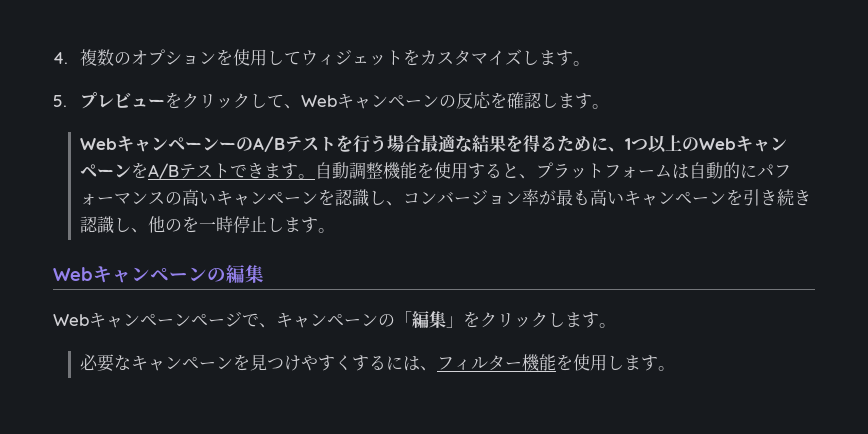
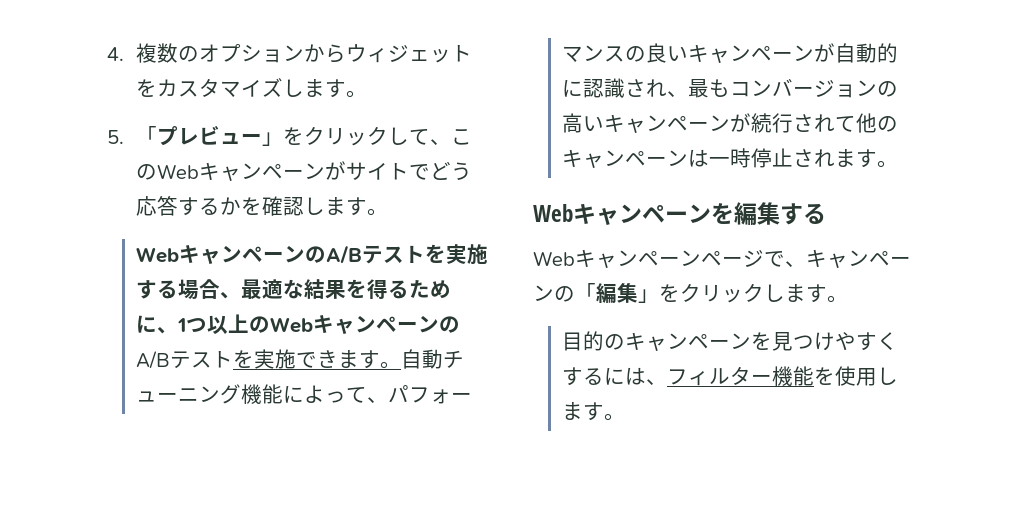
[216,49,302,66] を使用して -> [303,44,346,63] から
(67, 101) none -> [135,126,157,144] 「
(166, 102) none -> [261,132,283,146] 」
[301,92,492,109] Webキャンペーンの反応 -> [450,129,472,145] [135,161,472,181] [135,196,241,216] このWebキャンペーンがサイトでどう応答するか
[219,134,422,153] ーのA/Bテストを行う場合 -> [304,244,488,264] [135,279,241,300] のA/Bテストを実施する場合、
[131,162,231,179] をA/Bテスト -> [438,316,460,333] [135,349,296,369] のA/Bテストを実施
[349,162,792,179] [80,189,812,207] [80,216,200,234] 調整機能を使用すると、プラットフォームは自動的にパフォーマンスの高いキャンペーンを認識し、コンバージョン率が最も高いキャンペーンを引き続き認識し、他のを -> [442,350,464,368] [135,384,472,404] [561,43,898,63] [561,78,898,98] [561,113,898,133] [561,149,709,168] チューニング機能によって、パフォーマンスの良いキャンペーンが自動的に認識され、最もコンバージョンの高いキャンペーンが続行されて他のキャンペーンは
[267,217,336,233] [53,265,264,283] します。 // Webキャンペーンの編集 -> [792,149,898,168] [533,202,826,225] されます。 // Webキャンペーンを編集する
[80,354,132,372] 必要な -> [561,331,625,351] 目的の

